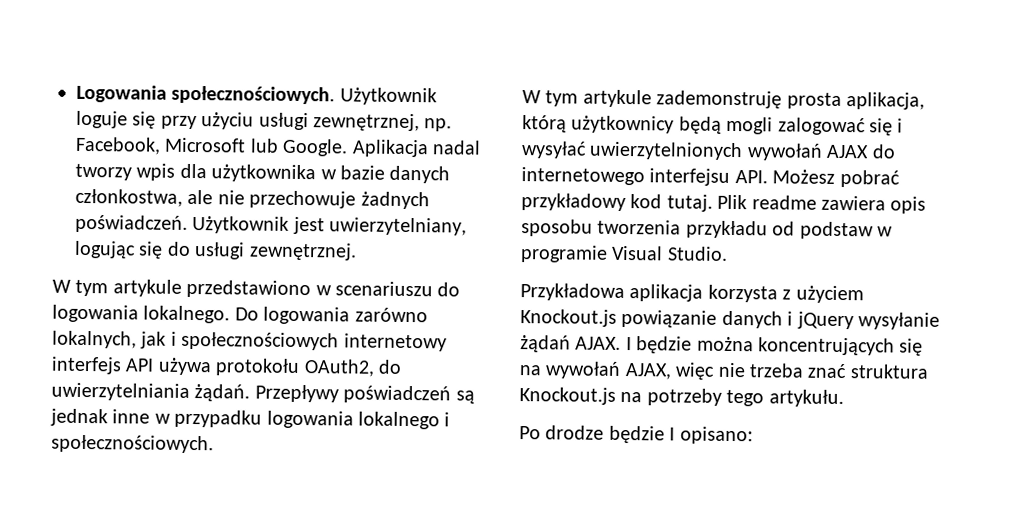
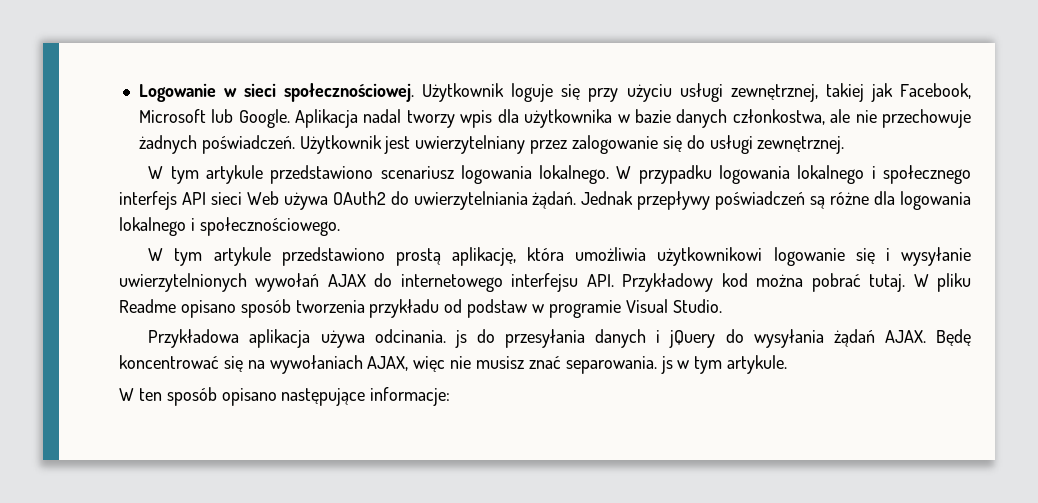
[76,84,336,105] Logowania społecznościowych. -> [138,83,415,102] Logowanie w sieci społecznościowej.
[424,118,453,132] np. -> [825,83,893,102] takiej jak
[329,217,468,236] [74,240,136,259] uwierzytelniany, logując -> [415,135,658,154] uwierzytelniany przez zalogowanie
[315,281,461,297] [52,304,428,325] [52,330,447,352] [51,356,402,377] [51,382,475,404] [50,408,451,430] [51,434,214,454] [522,89,925,110] [522,115,866,136] w scenariuszu do logowania lokalnego. Do logowania zarówno lokalnych, jak i społecznościowych internetowy interfejs API używa protokołu OAuth2, do uwierzytelniania żądań. Przepływy poświadczeń są jednak inne w przypadku logowania lokalnego i społecznościowych. // W tym artykule zademonstruję prosta aplikacja, którą użytkownicy będą mogli zalogować -> [380,165,972,184] [119,191,971,210] [119,217,340,236] [148,247,845,266] scenariusz logowania lokalnego. W przypadku logowania lokalnego i społecznego interfejs API sieci Web używa OAuth2 do uwierzytelniania żądań. Jednak przepływy poświadczeń są różne dla logowania lokalnego i społecznościowego. // W tym artykule przedstawiono prostą aplikację, która umożliwia użytkownikowi logowanie
[521,141,587,159] wysyłać -> [901,247,971,266] wysyłanie
[772,169,900,188] [521,193,927,214] [521,219,593,237] Możesz pobrać przykładowy kod tutaj. Plik readme zawiera opis sposobu -> [622,273,971,292] [119,299,291,318] Przykładowy kod można pobrać tutaj. W pliku Readme opisano sposób
[707,284,864,304] [520,309,940,330] [520,335,895,356] korzysta z użyciem Knockout.js powiązanie danych i jQuery wysyłanie żądań AJAX. I będzie można koncentrujących -> [320,329,972,348] [119,355,219,369] używa odcinania. js do przesyłania danych i jQuery do wysyłania żądań AJAX. Będę koncentrować
[545,361,622,379] wywołań -> [269,355,363,374] wywołaniach
[749,363,929,379] [519,387,844,408] [519,425,753,445] trzeba znać struktura Knockout.js na potrzeby tego artykułu. // Po drodze będzie I opisano: -> [476,355,788,374] [119,387,451,406] musisz znać separowania. js w tym artykule. // W ten sposób opisano następujące informacje:

